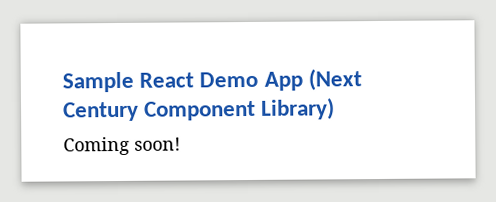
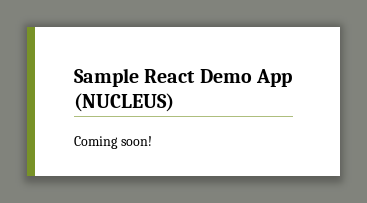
[307,68,362,91] [63,97,336,122] (Next Century Component Library) -> [74,93,174,112] (NUCLEUS)

